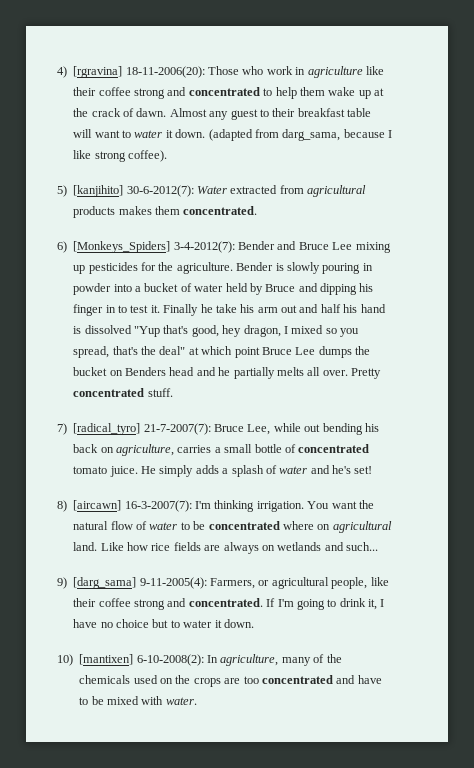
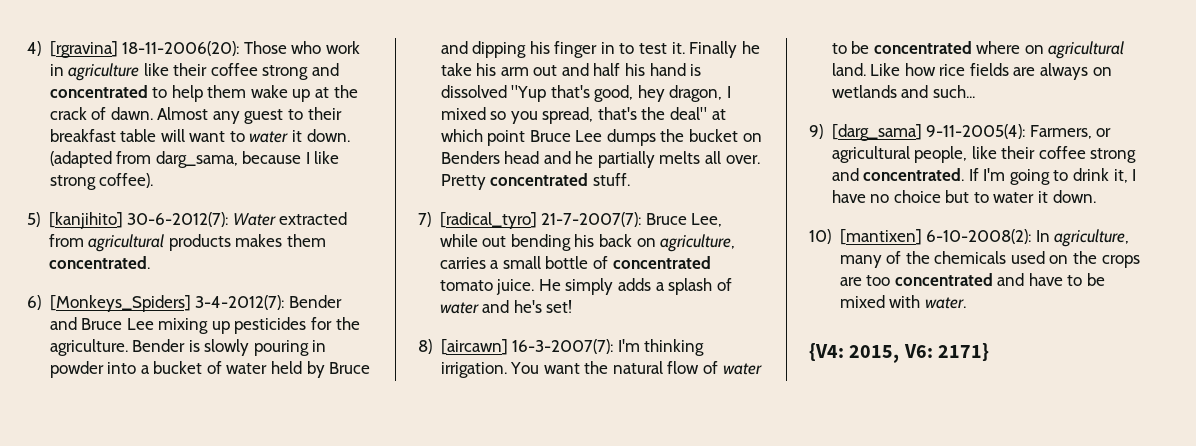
(197, 701) none -> [809,343,990,363] // {V4: 2015, V6: 2171}

